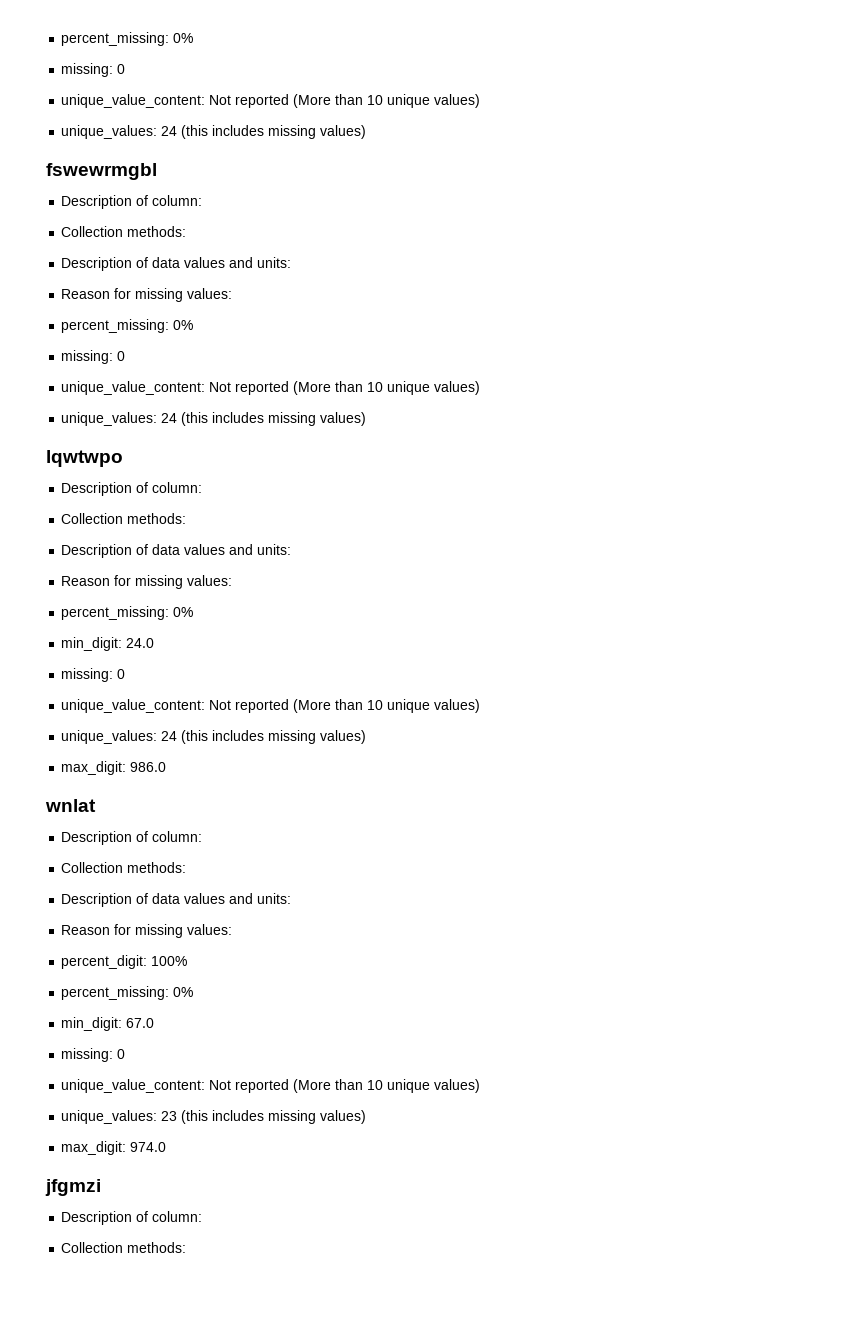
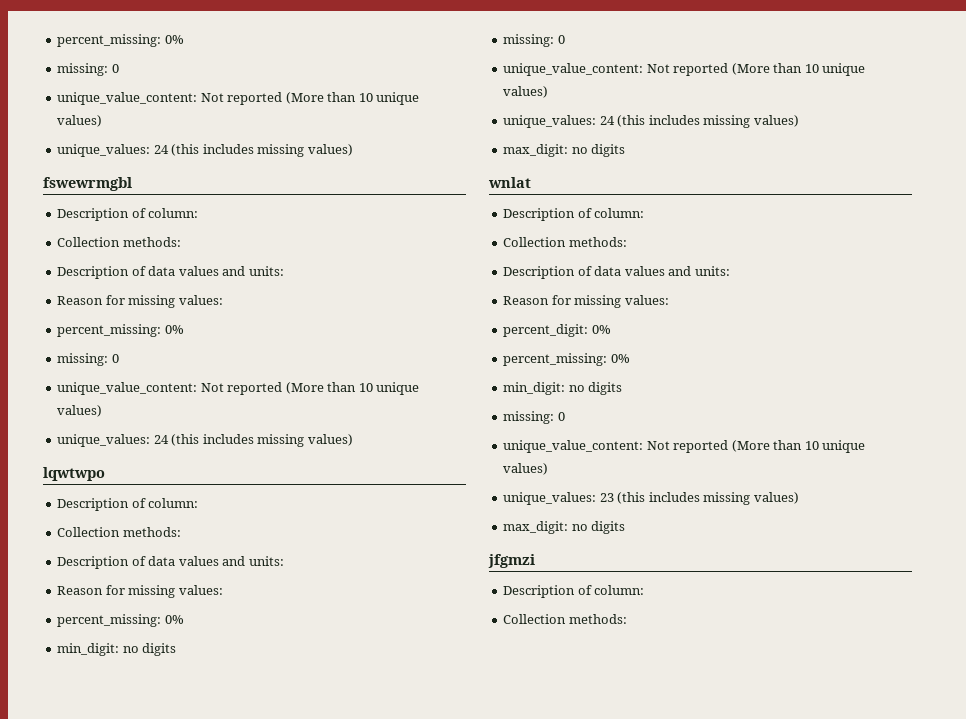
[126,638,155,648] 24.0 -> [122,643,177,656] no digits
[130,762,167,772] 986.0 -> [571,144,626,157] no digits
[151,956,188,966] [61,986,194,1000] [61,1017,155,1031] 100% // percent_missing: 0% // min_digit: 67.0 -> [591,325,611,334] [503,353,630,366] [503,382,623,395] 0% // percent_missing: 0% // min_digit: no digits
[130,1142,167,1152] 974.0 -> [571,521,626,534] no digits

